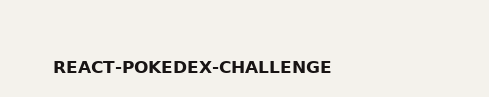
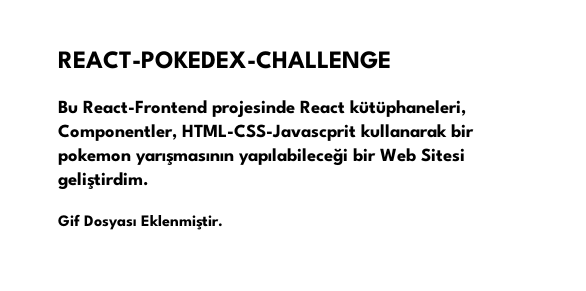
(332, 67) none -> [58,100,466,118] [58,124,474,141] [58,148,465,166] [58,172,149,190] [58,214,223,230] // Bu React-Frontend projesinde React kütüphaneleri, Componentler, HTML-CSS-Javascprit kullanarak bir pokemon yarışmasının yapılabileceği bir Web Sitesi geliştirdim. // Gif Dosyası Eklenmiştir.

